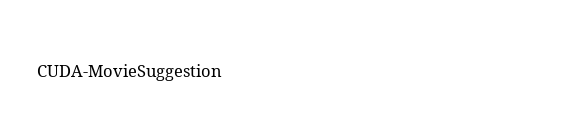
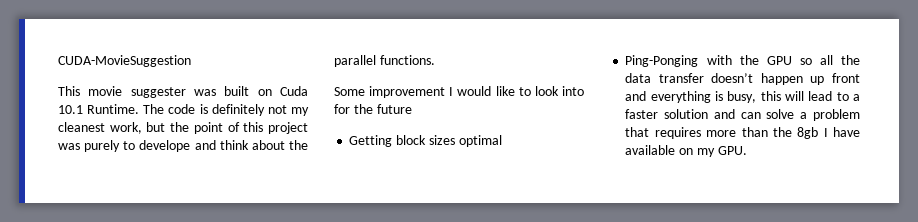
(222, 72) none -> [58,86,308,98] [58,104,309,116] [58,122,308,134] [58,140,308,152] [334,55,435,67] [334,86,584,98] [334,104,412,114] [349,135,502,147] [625,55,860,67] [625,73,860,85] [625,91,860,103] [625,109,860,121] [625,127,860,139] [625,145,747,157] // This movie suggester was built on Cuda 10.1 Runtime. The code is definitely not my cleanest work, but the point of this project was purely to develope and think about the parallel functions. // Some improvement I would like to look into for the future // Getting block sizes optimal // Ping-Ponging with the GPU so all the data transfer doesn’t happen up front and everything is busy, this will lead to a faster solution and can solve a problem that requires more than the 8gb I have available on my GPU.

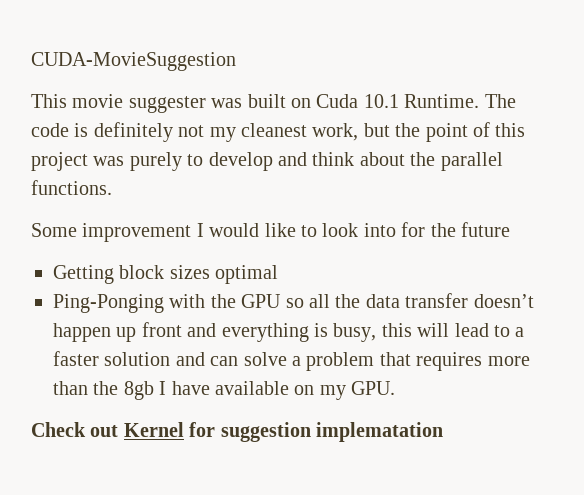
[139,140,191,152] develope -> [208,152,273,171] develop
(747, 150) none -> [31,422,443,442] // Check out Kernel for suggestion implematation

